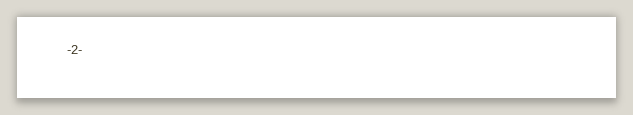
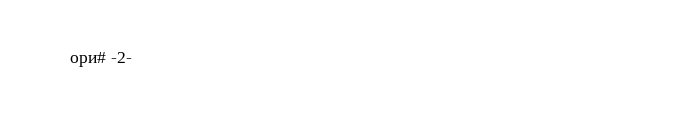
(67, 49) none -> [70,52,106,67] ори#

